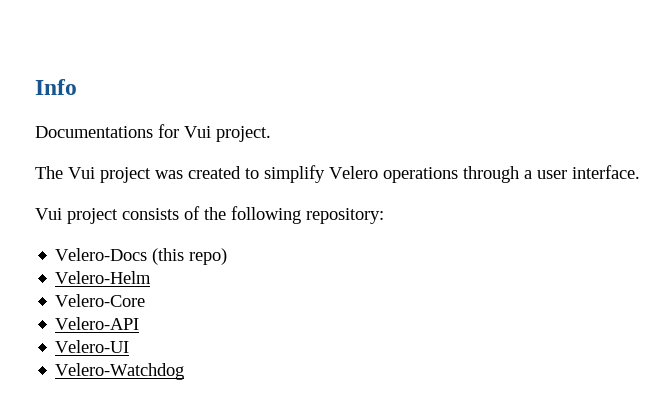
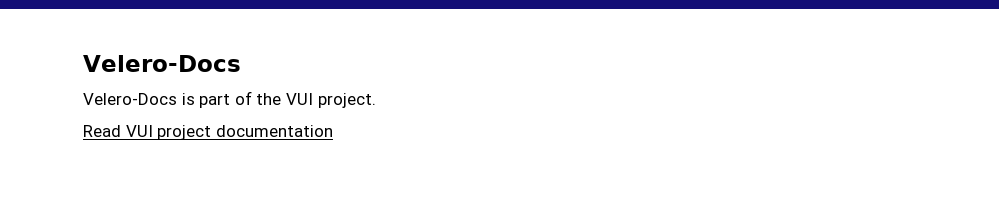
[35,79,77,95] [35,124,271,142] [35,165,640,183] [35,206,384,224] [55,248,228,265] [55,271,152,284] [55,294,146,307] [55,317,140,330] [55,340,130,353] [55,363,185,380] Info // Documentations for Vui project. // The Vui project was created to simplify Velero operations through a user interface. // Vui project consists of the following repository: // Velero-Docs (this repo) // Velero-Helm // Velero-Core // Velero-API // Velero-UI // Velero-Watchdog -> [83,55,241,72] [83,91,376,108] [83,125,333,140] Velero-Docs // Velero-Docs is part of the VUI project. // Read VUI project documentation

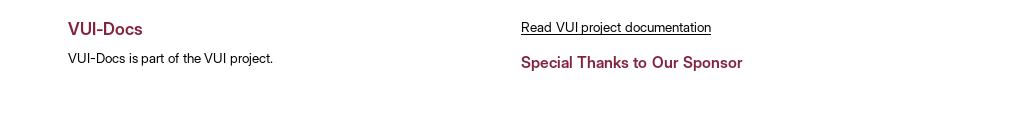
[83,55,241,72] [83,93,177,105] Velero-Docs // Velero-Docs -> [68,22,143,35] [68,53,125,63] VUI-Docs // VUI-Docs
(333, 131) none -> [521,56,743,72] // Special Thanks to Our Sponsor

